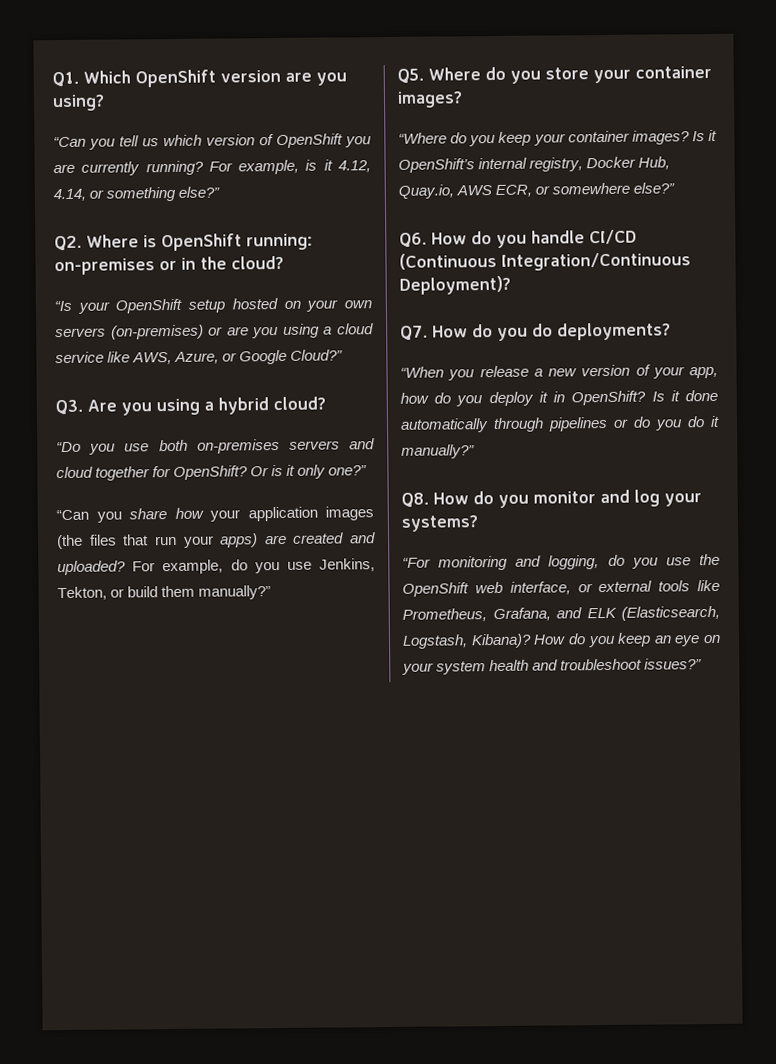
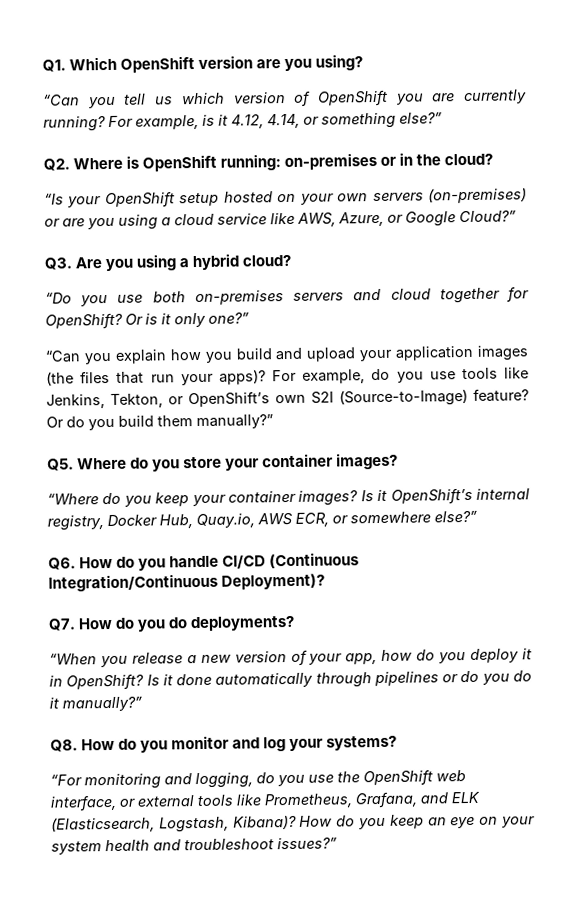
[129,507,204,520] share how -> [114,347,357,364] explain how you build and upload
[220,532,376,548] [57,560,126,576] apps) are created and uploaded? -> [218,369,266,385] apps)?
(312, 565) none -> [461,367,529,380] tools like
(125, 593) none -> [188,388,529,408] [46,416,115,431] OpenShift’s own S2I (Source-to-Image) feature? Or do you

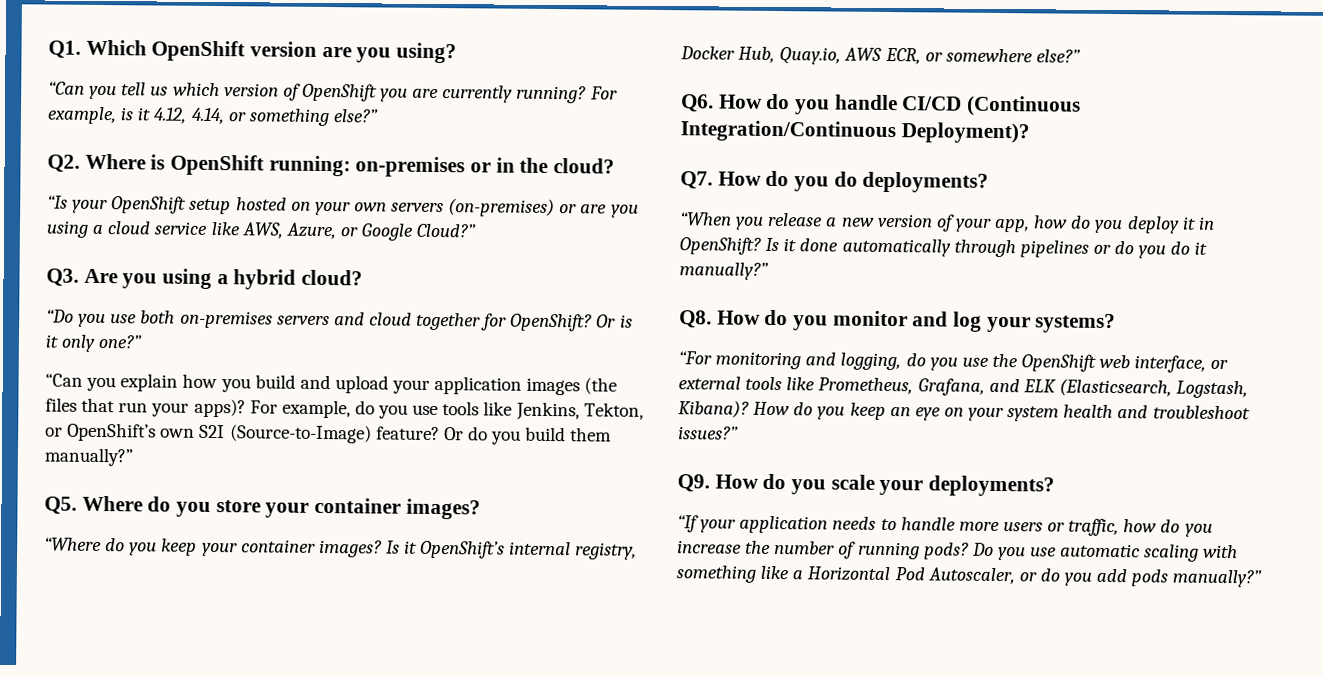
(337, 843) none -> [677,473,1056,497] [677,515,1213,537] [677,540,1239,562] [676,565,1263,588] // Q9. How do you scale your deployments? // “If your application needs to handle more users or traffic, how do you increase the number of running pods? Do you use automatic scaling with something like a Horizontal Pod Autoscaler, or do you add pods manually?”

